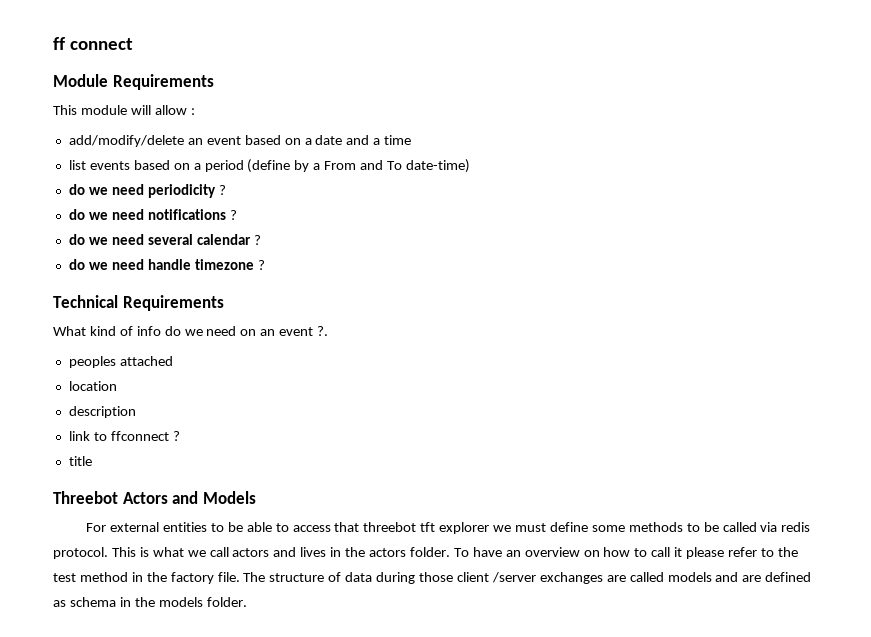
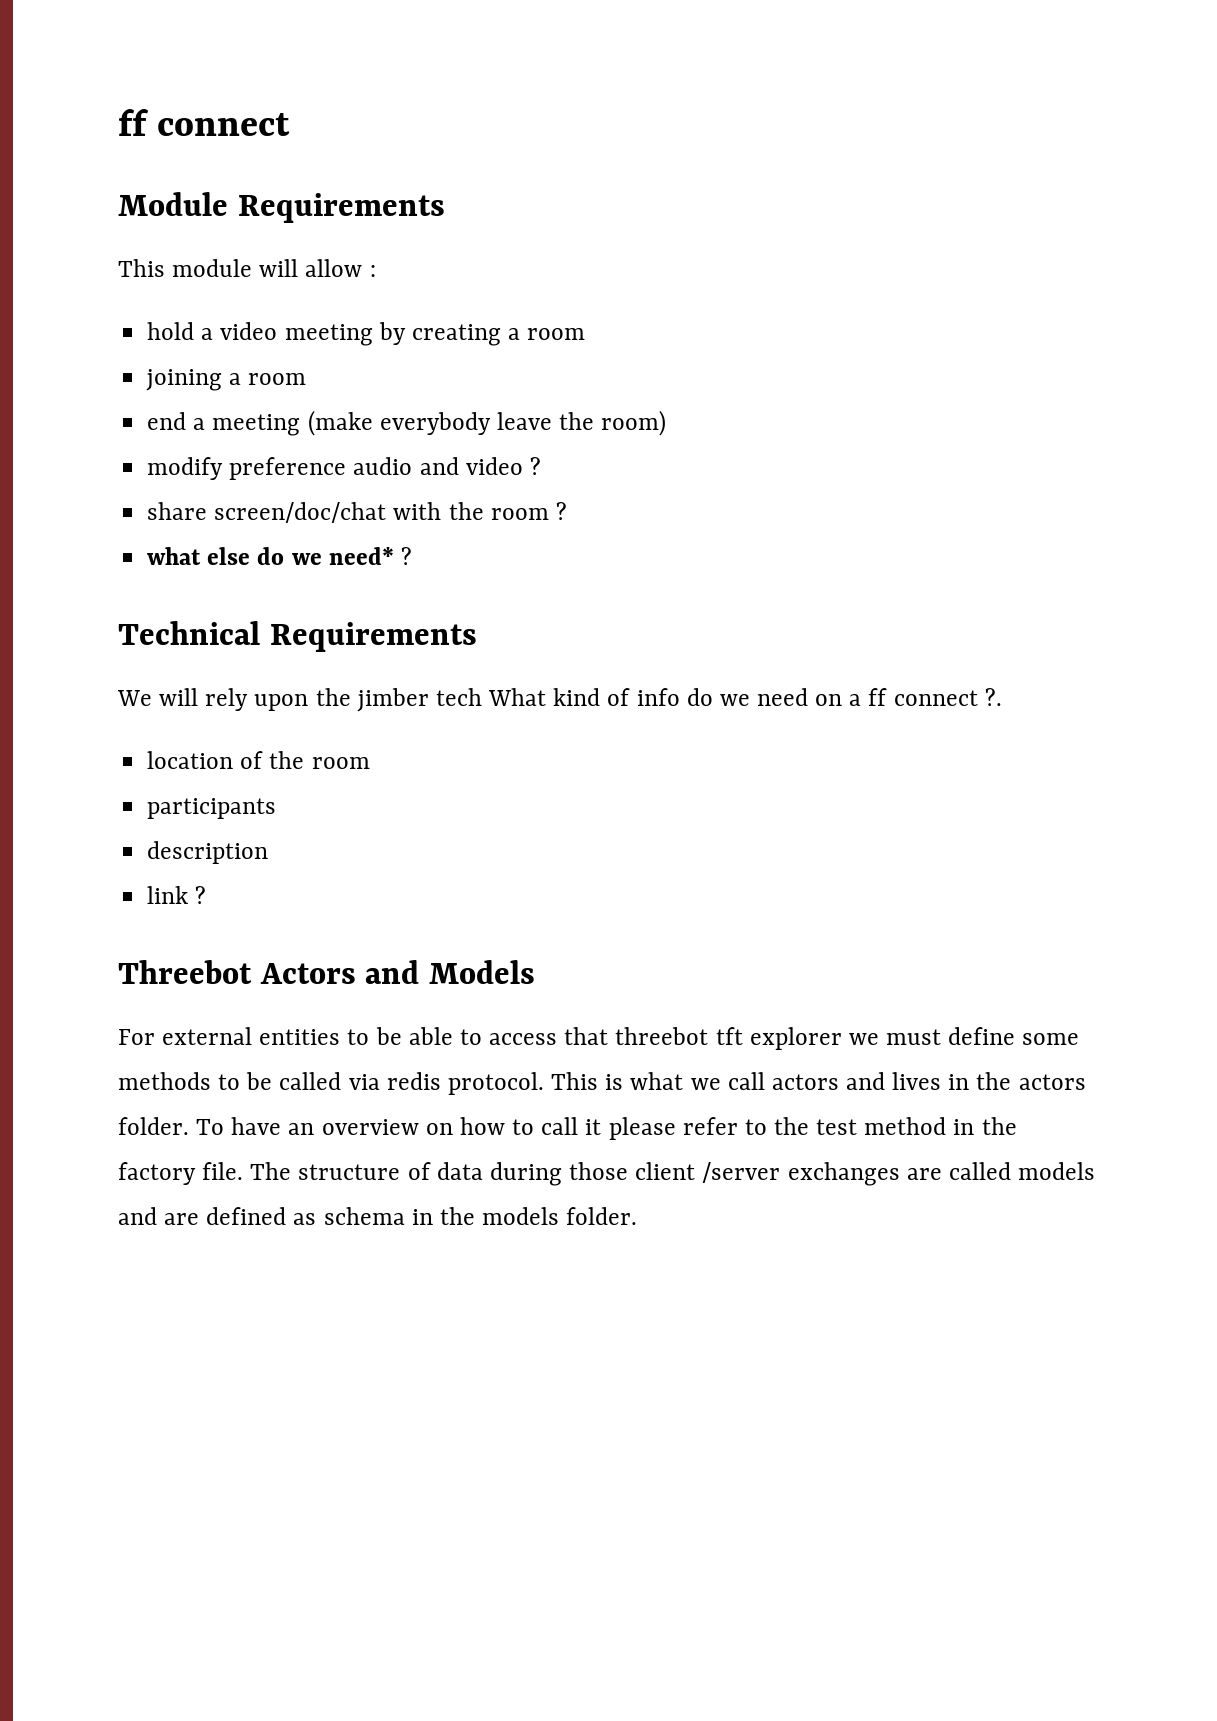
[68,135,412,147] [68,159,470,173] [68,184,226,198] [68,209,237,220] [68,234,261,245] [68,259,265,270] [53,295,224,311] add/modify/delete an event based on a date and a time // list events based on a period (define by a From and To date-time) // do we need periodicity ? // do we need notifications ? // do we need several calendar ? // do we need handle timezone ? // Technical Requirements // -> [147,322,586,346] [146,369,307,391] [147,410,667,436] [147,457,541,480] [147,502,567,523] [147,547,412,565] [118,621,477,652] [117,688,482,712] hold a video meeting by creating a room // joining a room // end a meeting (make everybody leave the room) // modify preference audio and video ? // share screen/doc/chat with the room ? // what else do we need* ? // Technical Requirements // We will rely upon the jimber tech
[260,326,329,336] [68,356,173,368] [68,381,117,391] an event ?. // peoples attached // location -> [849,688,1002,706] [147,751,370,769] [147,798,277,819] a ff connect ?. // location of the room // participants
[93,431,180,441] [68,456,92,466] to ffconnect ? // title -> [195,886,207,904] ?

